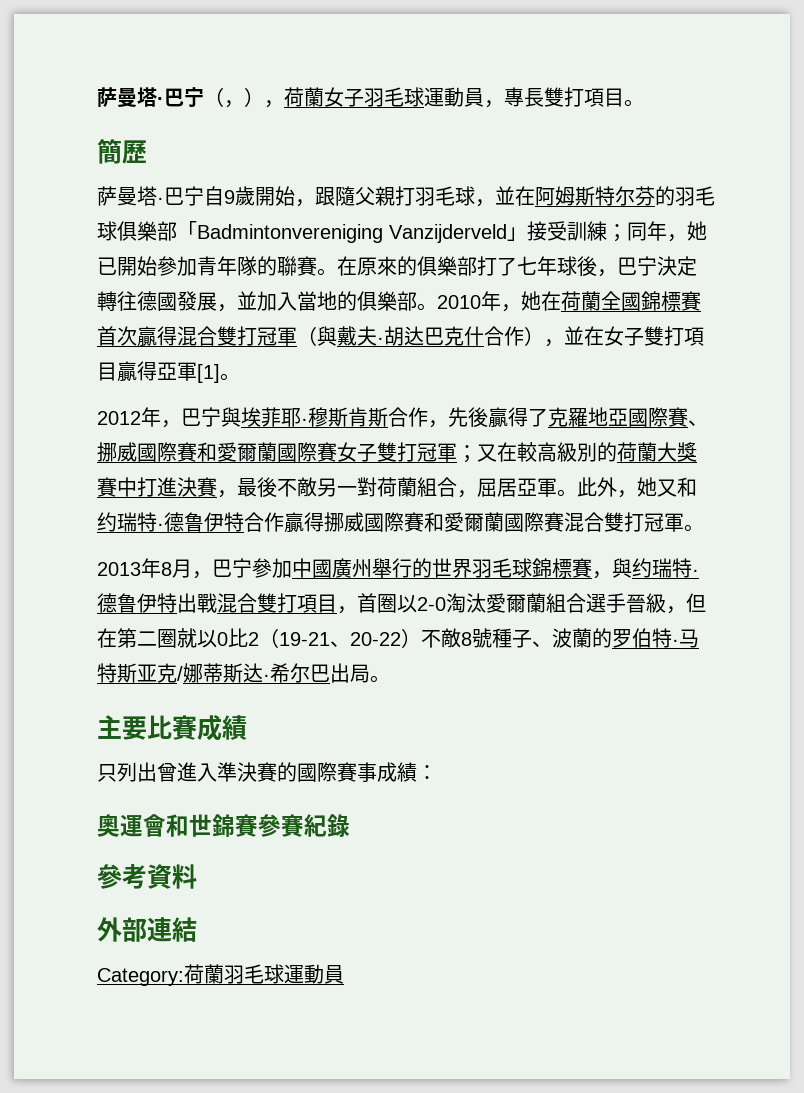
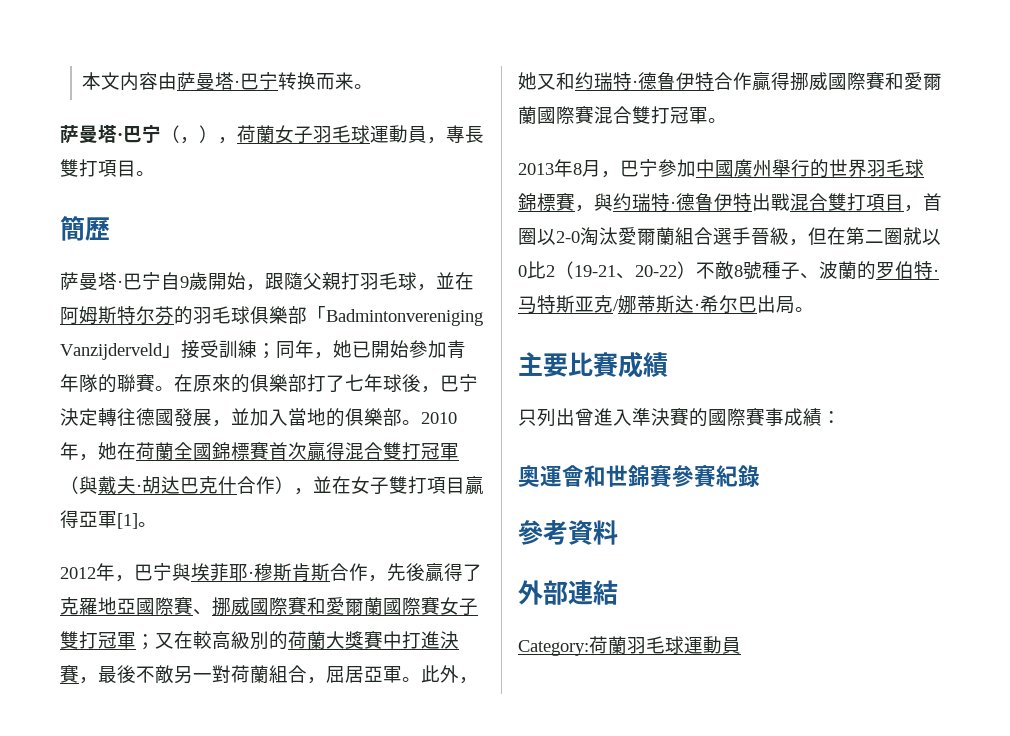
(97, 97) none -> [82,72,374,91] 本文内容由萨曼塔·巴宁转换而来。 //

